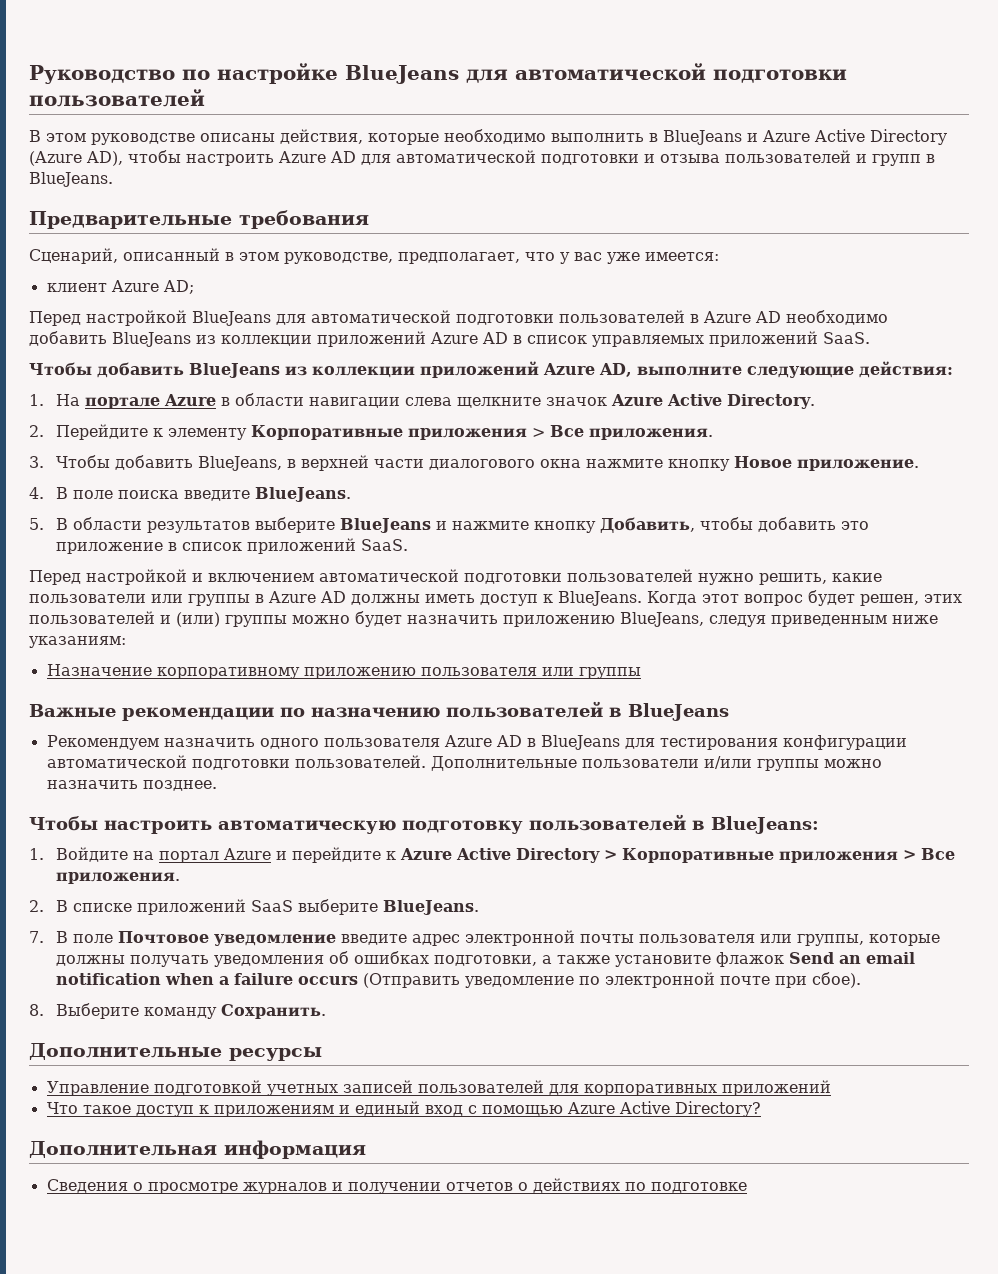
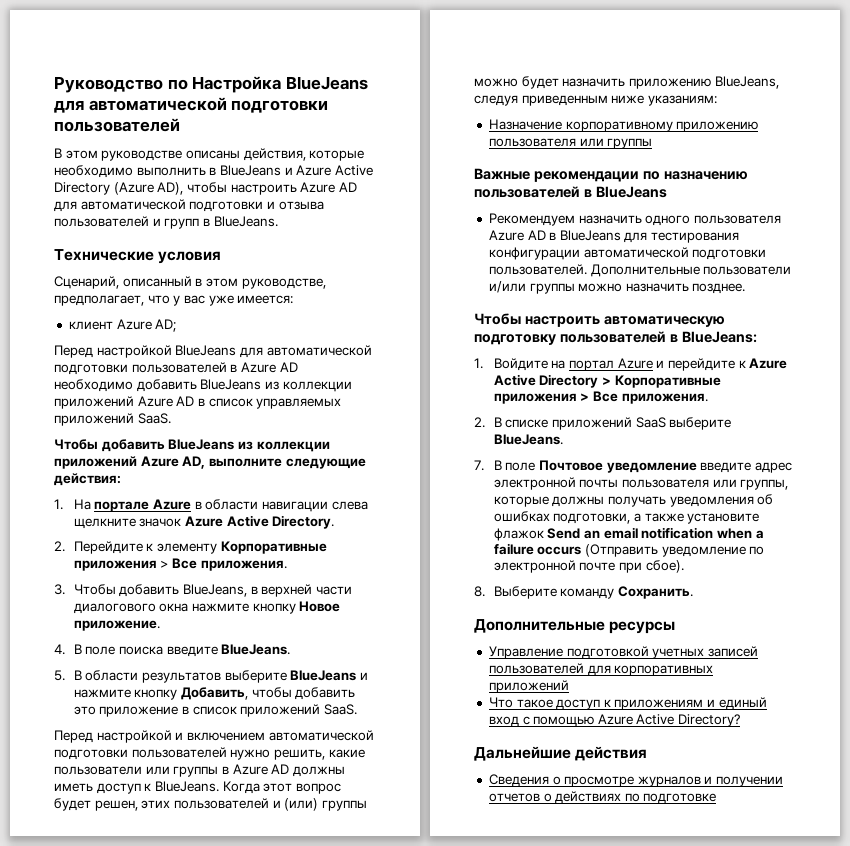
[217,63,338,84] настройке -> [192,76,282,93] Настройка
[29,210,369,229] Предварительные требования -> [54,249,222,264] Технические условия
[29,1140,366,1159] Дополнительная информация -> [474,746,648,761] Дальнейшие действия

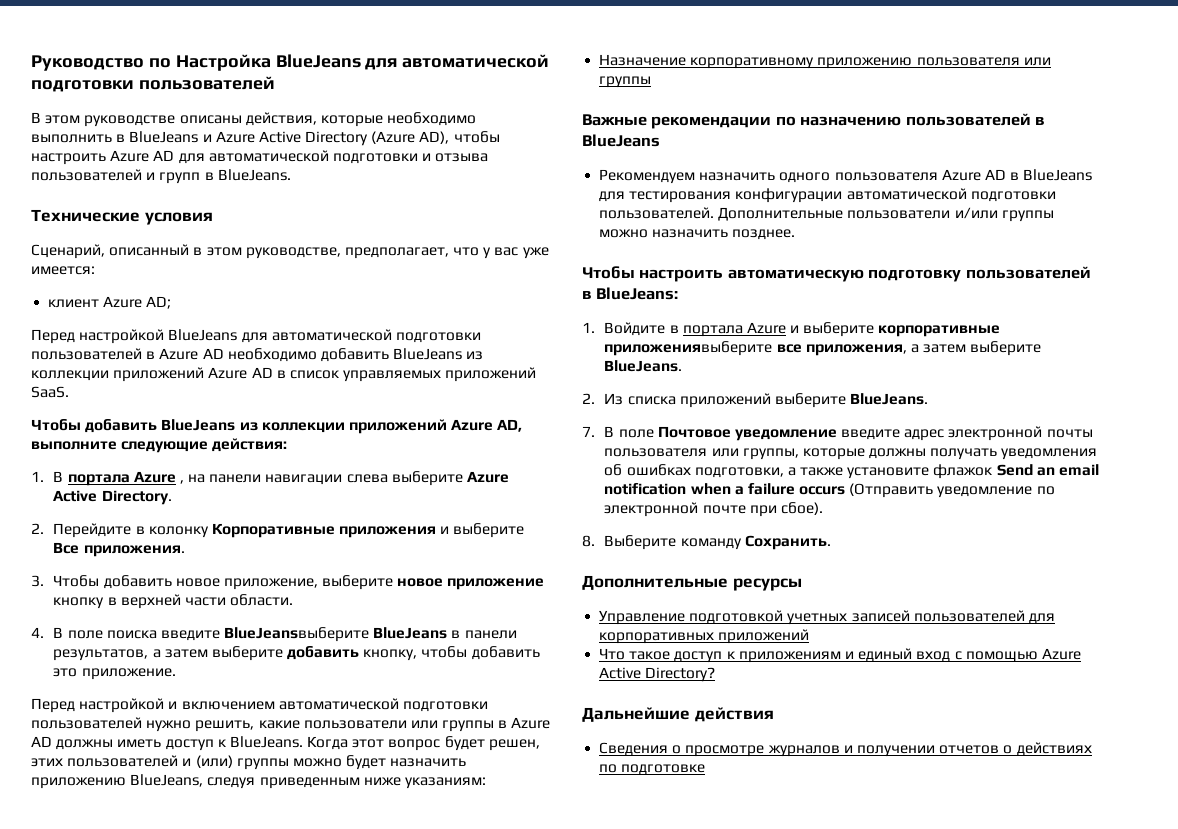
[73,499,368,512] [73,518,182,529] На портале Azure в области навигации слева щелкните значок -> [53,471,463,486] В портала Azure , на панели навигации слева выберите
[146,541,327,554] [73,560,169,571] к элементу Корпоративные приложения > -> [135,523,525,538] в колонку Корпоративные приложения и выберите
[182,584,352,597] [73,601,341,614] [73,620,160,631] BlueJeans, в верхней части диалогового окна нажмите кнопку Новое приложение. -> [175,575,545,590] [53,594,294,609] новое приложение, выберите новое приложение кнопку в верхней части области.
[221,644,291,655] [54,670,368,683] [73,687,356,700] [73,704,357,717] BlueJeans. // 5. В области результатов выберите BlueJeans и нажмите кнопку Добавить, чтобы добавить это приложение в список приложений SaaS. -> [224,627,517,642] [53,646,540,661] [53,668,176,680] BlueJeansвыберите BlueJeans в панели результатов, а затем выберите добавить кнопку, чтобы добавить это приложение.
[551,358,788,371] [493,374,721,388] [493,391,708,404] [474,417,666,430] на портал Azure и перейдите к Azure Active Directory > Корпоративные приложения > Все приложения. // 2. В списке приложений SaaS -> [669,322,1001,337] [604,341,1042,356] [604,360,683,372] [582,393,771,408] в портала Azure и выберите корпоративные приложениявыберите все приложения, а затем выберите BlueJeans. // 2. Из списка приложений

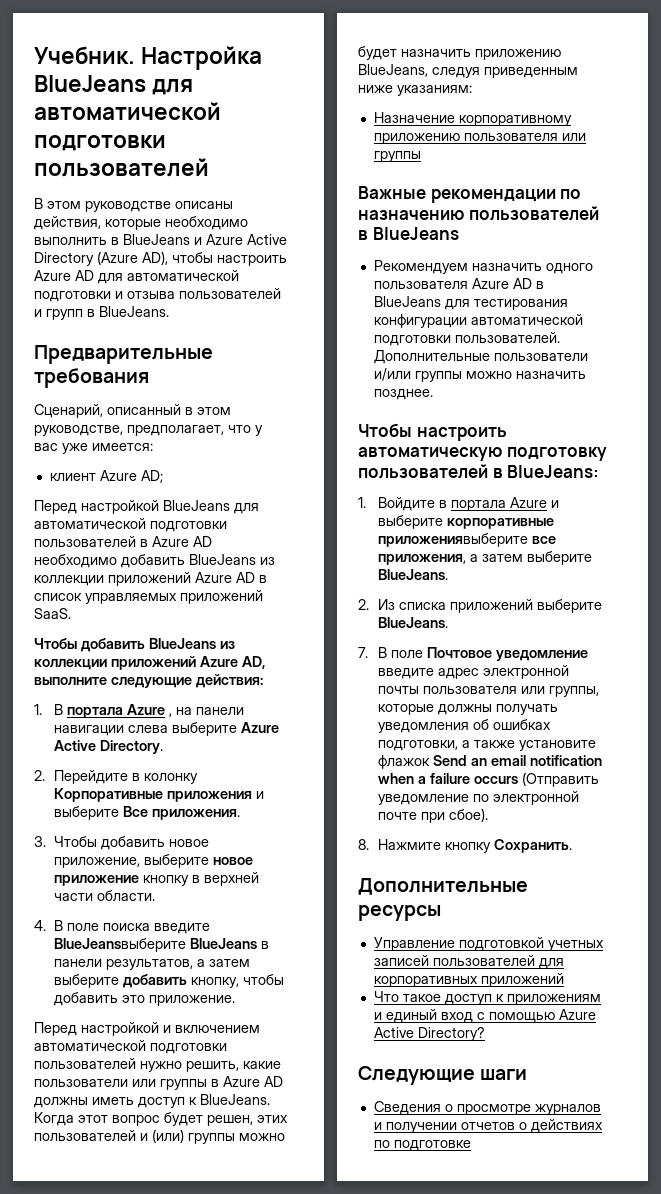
[31,55,171,71] Руководство по -> [34,46,135,64] Учебник.
[31,209,213,225] Технические условия -> [34,345,213,364] [34,368,149,388] Предварительные требования
[604,535,742,550] Выберите команду -> [377,839,491,853] Нажмите кнопку
[582,707,774,722] Дальнейшие действия -> [358,1066,528,1085] Следующие шаги

